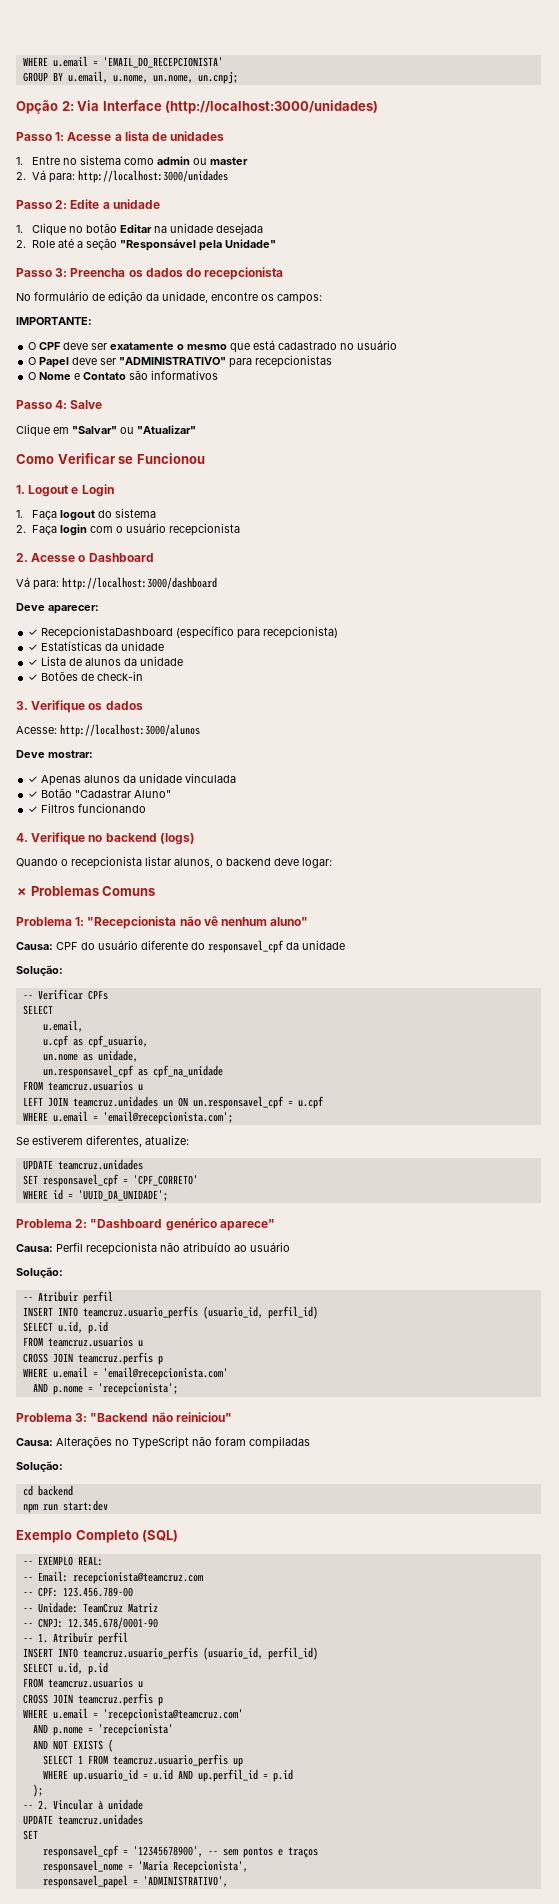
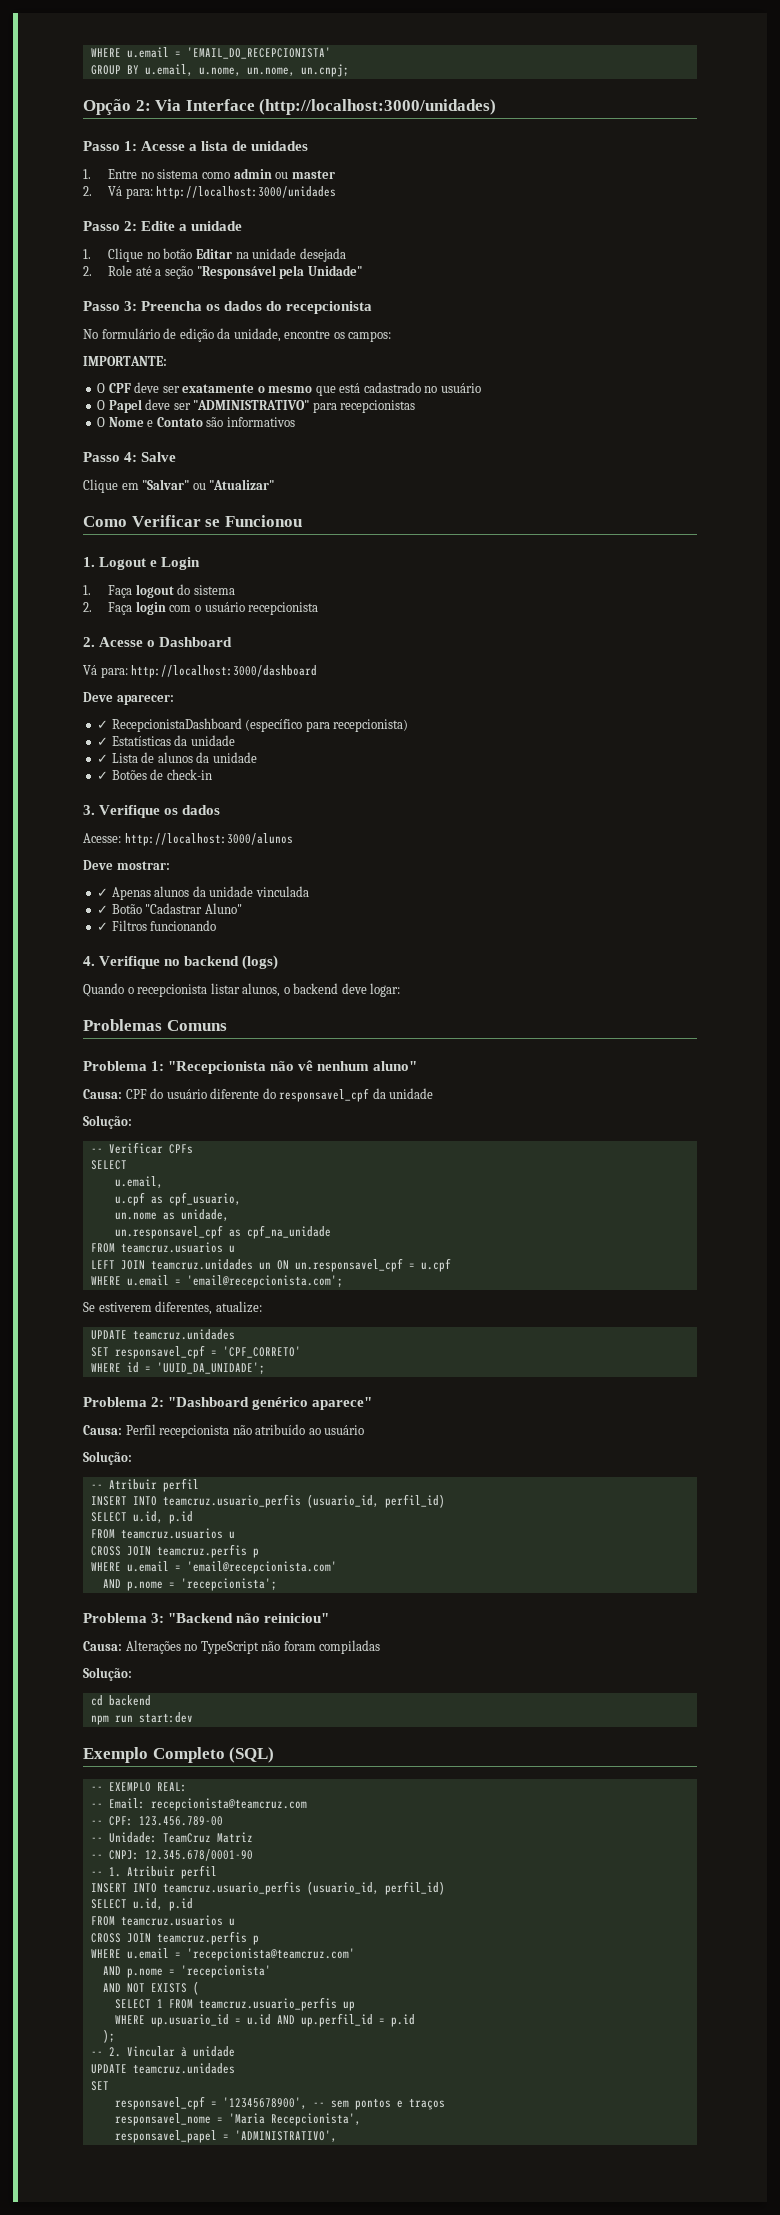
[16,888,27,896] ✗ -> (401, 990) none

